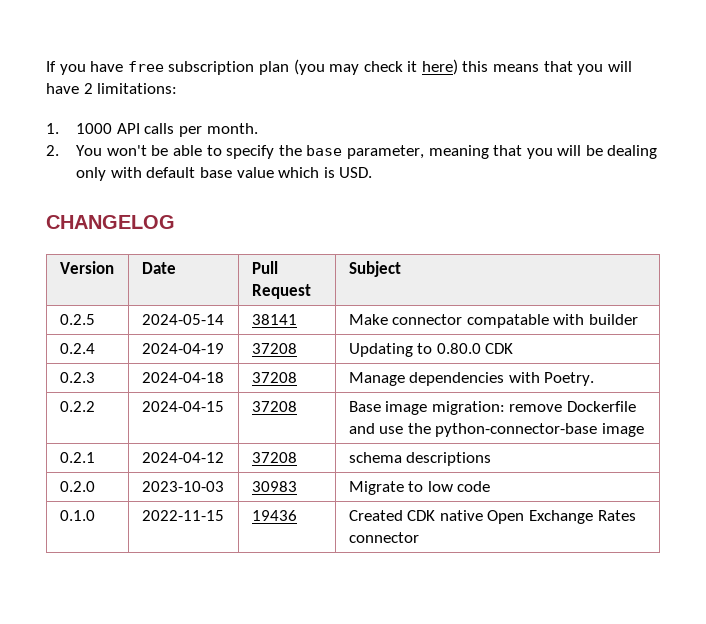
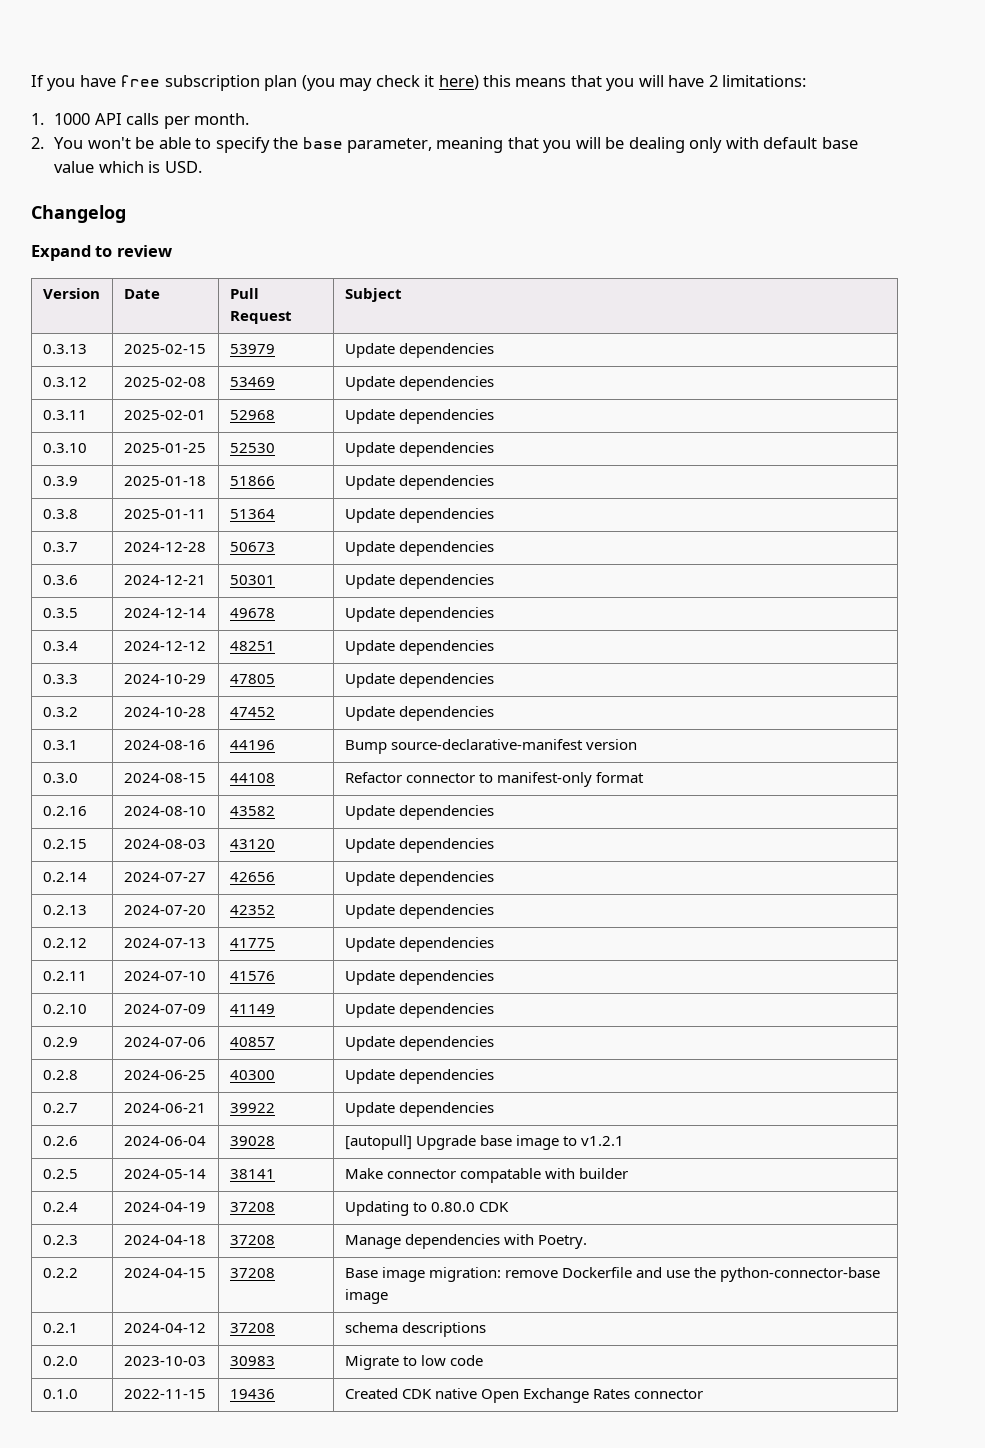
[46,215,175,229] CHANGELOG -> [31,205,126,223] [31,245,172,261] Changelog // Expand to review
(401, 269) none -> [42,344,87,354] [123,344,206,354] [229,344,275,354] [344,343,494,358] [42,377,87,387] [123,377,206,387] [229,377,275,387] [344,376,494,391] [42,410,87,420] [123,410,206,420] [229,410,275,420] [344,409,494,424] [42,443,87,453] [123,443,206,453] [229,443,275,453] [344,442,494,457] [42,476,78,486] [123,476,206,486] [229,476,275,486] [344,475,494,490] [42,509,78,519] [123,509,206,519] [229,509,275,519] [344,508,494,523] [42,542,78,552] [123,542,206,552] [229,542,275,552] [344,541,494,556] [42,575,78,585] [123,575,206,585] [229,575,275,585] [344,574,494,589] [42,608,78,618] [123,608,206,618] [229,608,275,618] [344,607,494,622] [42,641,78,651] [123,641,206,651] [229,641,275,651] [344,640,494,655] [42,674,78,684] [123,674,206,684] [229,674,275,684] [344,673,494,688] [42,707,78,717] [123,707,206,717] [229,707,275,717] [344,706,494,721] [42,740,78,750] [123,740,206,750] [229,740,275,750] [344,739,637,754] [42,773,78,783] [123,773,206,783] [229,773,275,783] [344,772,644,787] [42,806,87,816] [123,806,206,816] [229,806,275,816] [344,805,494,820] [42,839,87,849] [123,839,206,849] [229,839,275,849] [344,838,494,853] [42,872,87,882] [123,872,206,882] [229,872,275,882] [344,871,494,886] [42,905,87,915] [123,905,206,915] [229,905,275,915] [344,904,494,919] [42,938,87,948] [123,938,206,948] [229,938,275,948] [344,937,494,952] [42,971,87,981] [123,971,206,981] [229,971,275,981] [344,970,494,985] [42,1004,87,1014] [123,1004,206,1014] [229,1004,275,1014] [344,1003,494,1018] [42,1037,78,1047] [123,1037,206,1047] [229,1037,275,1047] [344,1036,494,1051] [42,1070,78,1080] [123,1070,206,1080] [229,1070,275,1080] [344,1069,494,1084] [42,1103,78,1113] [123,1103,206,1113] [229,1103,275,1113] [344,1102,494,1117] [42,1136,78,1146] [123,1136,206,1146] [229,1136,275,1146] [344,1135,624,1150] // 0.3.13 | 2025-02-15 | 53979 | Update dependencies // 0.3.12 | 2025-02-08 | 53469 | Update dependencies // 0.3.11 | 2025-02-01 | 52968 | Update dependencies // 0.3.10 | 2025-01-25 | 52530 | Update dependencies // 0.3.9 | 2025-01-18 | 51866 | Update dependencies // 0.3.8 | 2025-01-11 | 51364 | Update dependencies // 0.3.7 | 2024-12-28 | 50673 | Update dependencies // 0.3.6 | 2024-12-21 | 50301 | Update dependencies // 0.3.5 | 2024-12-14 | 49678 | Update dependencies // 0.3.4 | 2024-12-12 | 48251 | Update dependencies // 0.3.3 | 2024-10-29 | 47805 | Update dependencies // 0.3.2 | 2024-10-28 | 47452 | Update dependencies // 0.3.1 | 2024-08-16 | 44196 | Bump source-declarative-manifest version // 0.3.0 | 2024-08-15 | 44108 | Refactor connector to manifest-only format // 0.2.16 | 2024-08-10 | 43582 | Update dependencies // 0.2.15 | 2024-08-03 | 43120 | Update dependencies // 0.2.14 | 2024-07-27 | 42656 | Update dependencies // 0.2.13 | 2024-07-20 | 42352 | Update dependencies // 0.2.12 | 2024-07-13 | 41775 | Update dependencies // 0.2.11 | 2024-07-10 | 41576 | Update dependencies // 0.2.10 | 2024-07-09 | 41149 | Update dependencies // 0.2.9 | 2024-07-06 | 40857 | Update dependencies // 0.2.8 | 2024-06-25 | 40300 | Update dependencies // 0.2.7 | 2024-06-21 | 39922 | Update dependencies // 0.2.6 | 2024-06-04 | 39028 | [autopull] Upgrade base image to v1.2.1

